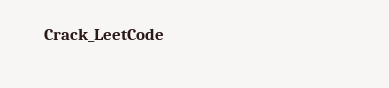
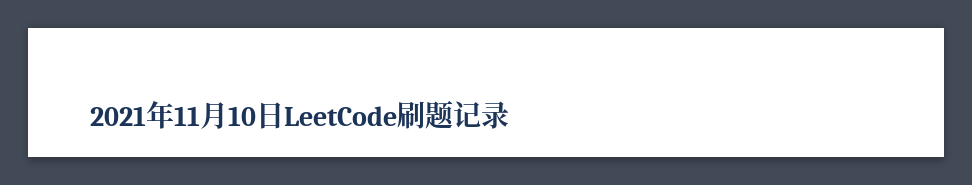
[44,28,164,42] Crack_LeetCode -> [90,100,509,129] 2021年11月10日LeetCode刷题记录

